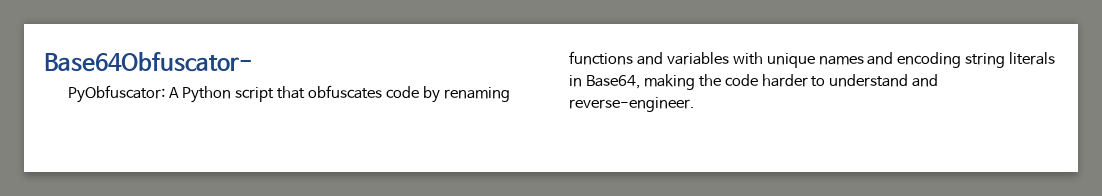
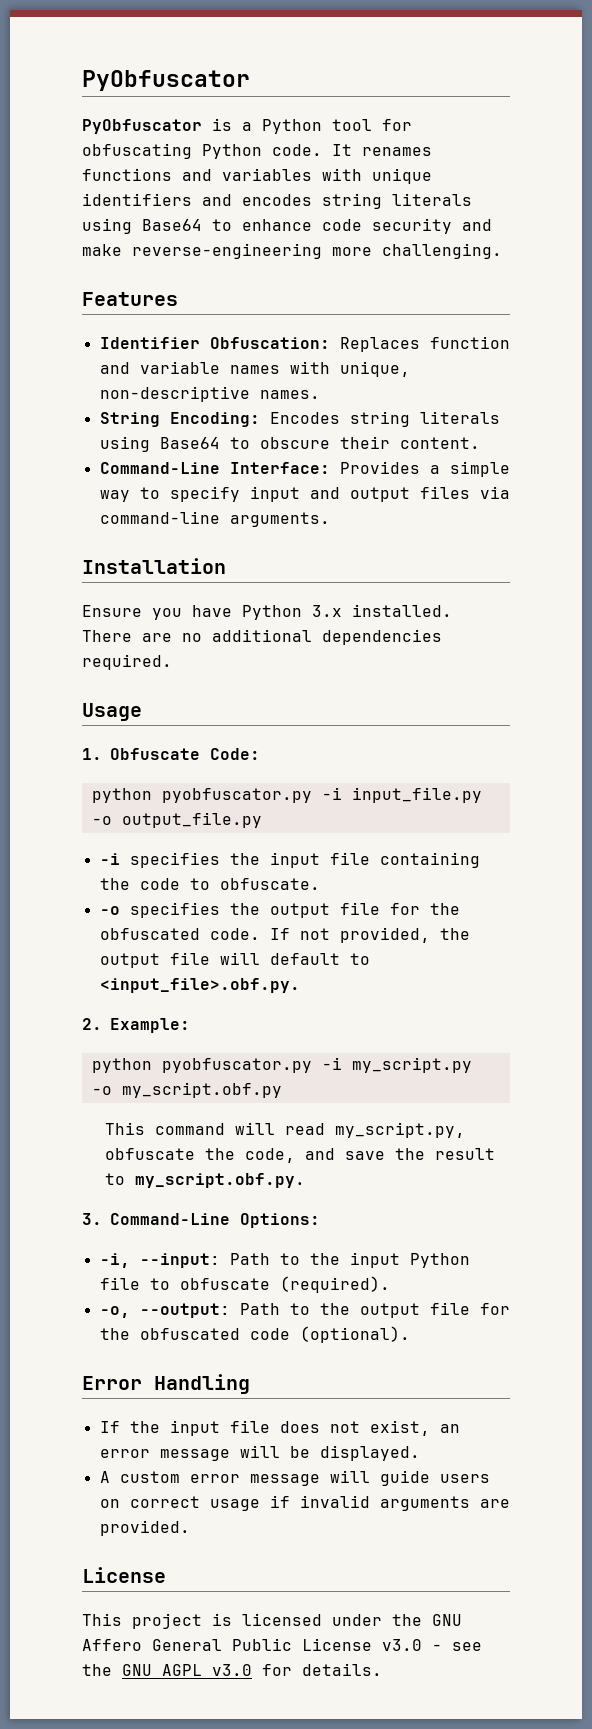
[44,52,252,72] [67,85,510,103] Base64Obfuscator- // PyObfuscator: A Python script that obfuscates code by renaming -> [82,70,250,91] [82,118,412,134] [82,143,432,159] PyObfuscator // PyObfuscator is a Python tool for obfuscating Python code. It renames
[818,52,1056,68] [569,74,939,90] [569,97,694,112] names and encoding string literals in Base64, making the code harder to understand and reverse-engineer. -> [82,193,472,209] [82,218,492,234] [82,243,502,259] [82,292,178,306] [99,336,510,352] [99,361,410,377] [99,386,320,402] [99,411,500,427] [99,436,480,452] [99,461,510,477] [99,486,510,502] [99,511,330,527] [82,558,226,574] [82,604,452,620] [82,629,442,645] [82,654,172,670] [82,703,142,721] [82,748,260,760] [91,787,482,803] [91,812,262,828] [99,852,480,868] [99,878,320,890] [99,902,460,918] [99,927,470,943] [99,952,370,968] [99,978,300,993] [82,1018,190,1033] [91,1057,472,1073] [91,1082,282,1098] [105,1122,466,1138] [105,1148,496,1163] [105,1173,306,1188] [82,1213,320,1228] [99,1252,470,1268] [99,1276,390,1293] [99,1302,510,1318] [99,1326,410,1343] [82,1374,250,1394] [99,1420,460,1436] [99,1445,420,1461] [99,1470,490,1486] [99,1495,510,1511] [99,1520,190,1536] [82,1567,166,1583] [82,1613,462,1629] [82,1638,482,1651] [82,1663,382,1676] identifiers and encodes string literals using Base64 to enhance code security and make reverse-engineering more challenging. // Features // Identifier Obfuscation: Replaces function and variable names with unique, non-descriptive names. // String Encoding: Encodes string literals using Base64 to obscure their content. // Command-Line Interface: Provides a simple way to specify input and output files via command-line arguments. // Installation // Ensure you have Python 3.x installed. There are no additional dependencies required. // Usage // 1. Obfuscate Code: // python pyobfuscator.py -i input_file.py -o output_file.py // -i specifies the input file containing the code to obfuscate. // -o specifies the output file for the obfuscated code. If not provided, the output file will default to <input_file>.obf.py. // 2. Example: // python pyobfuscator.py -i my_script.py -o my_script.obf.py // This command will read my_script.py, obfuscate the code, and save the result to my_script.obf.py. // 3. Command-Line Options: // -i, --input: Path to the input Python file to obfuscate (required). // -o, --output: Path to the output file for the obfuscated code (optional). // Error Handling // If the input file does not exist, an error message will be displayed. // A custom error message will guide users on correct usage if invalid arguments are provided. // License // This project is licensed under the GNU Affero General Public License v3.0 - see the GNU AGPL v3.0 for details.

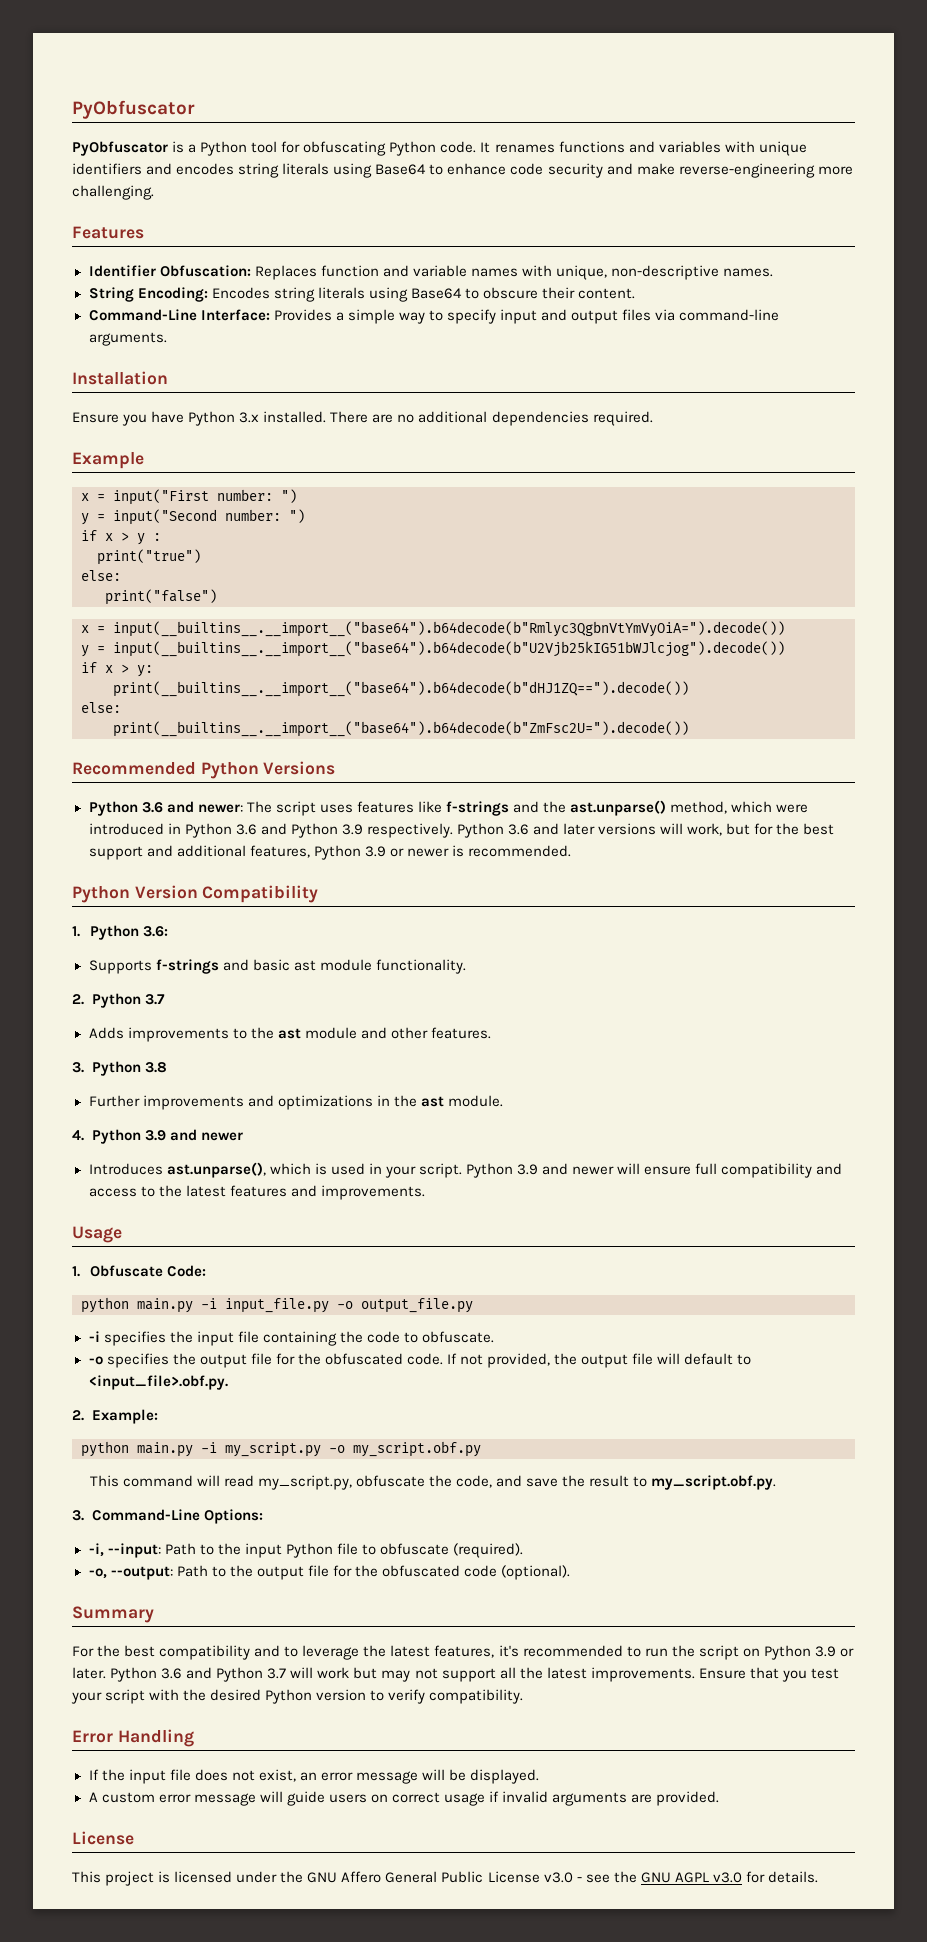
(172, 662) none -> [72,452,144,469] [81,489,297,505] [81,509,305,525] [81,530,161,545] [97,549,201,565] [81,570,121,581] [105,589,217,605] [81,621,785,637] [81,641,785,657] [81,662,153,677] [113,681,689,697] [81,702,121,713] [113,721,689,737] [72,761,336,779] [88,800,809,816] [88,823,835,838] [88,845,571,860] [72,885,319,903] [72,925,168,940] [88,959,466,974] [72,993,165,1008] [88,1027,491,1042] [72,1061,167,1076] [88,1095,503,1110] [72,1129,243,1144] [88,1162,843,1178] [88,1185,425,1200] // Example // x = input("First number: ") // y = input("Second number: ") // if x > y : // print("true") // else: // print("false") // x = input(__builtins__.__import__("base64").b64decode(b"Rmlyc3QgbnVtYmVyOiA=").decode()) // y = input(__builtins__.__import__("base64").b64decode(b"U2Vjb25kIG51bWJlcjog").decode()) // if x > y: // print(__builtins__.__import__("base64").b64decode(b"dHJ1ZQ==").decode()) // else: // print(__builtins__.__import__("base64").b64decode(b"ZmFsc2U=").decode()) // Recommended Python Versions // Python 3.6 and newer: The script uses features like f-strings and the ast.unparse() method, which were introduced in Python 3.6 and Python 3.9 respectively. Python 3.6 and later versions will work, but for the best support and additional features, Python 3.9 or newer is recommended. // Python Version Compatibility // 1. Python 3.6: // Supports f-strings and basic ast module functionality. // 2. Python 3.7 // Adds improvements to the ast module and other features. // 3. Python 3.8 // Further improvements and optimizations in the ast module. // 4. Python 3.9 and newer // Introduces ast.unparse(), which is used in your script. Python 3.9 and newer will ensure full compatibility and access to the latest features and improvements.
[161,788,312,803] pyobfuscator.py -> [137,1298,193,1313] main.py
[161,1058,312,1073] pyobfuscator.py -> [137,1442,193,1457] main.py
(410, 1334) none -> [72,1606,154,1623] [72,1645,854,1660] [72,1667,839,1682] [71,1689,524,1704] // Summary // For the best compatibility and to leverage the latest features, it's recommended to run the script on Python 3.9 or later. Python 3.6 and Python 3.7 will work but may not support all the latest improvements. Ensure that you test your script with the desired Python version to verify compatibility.

